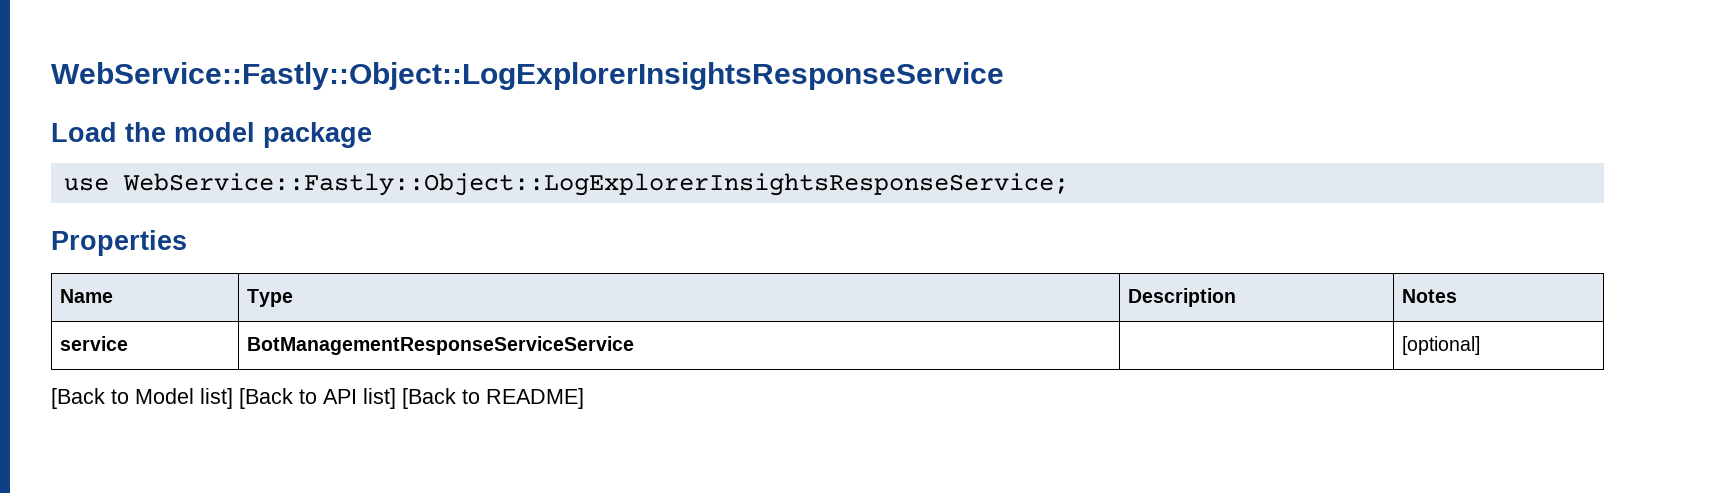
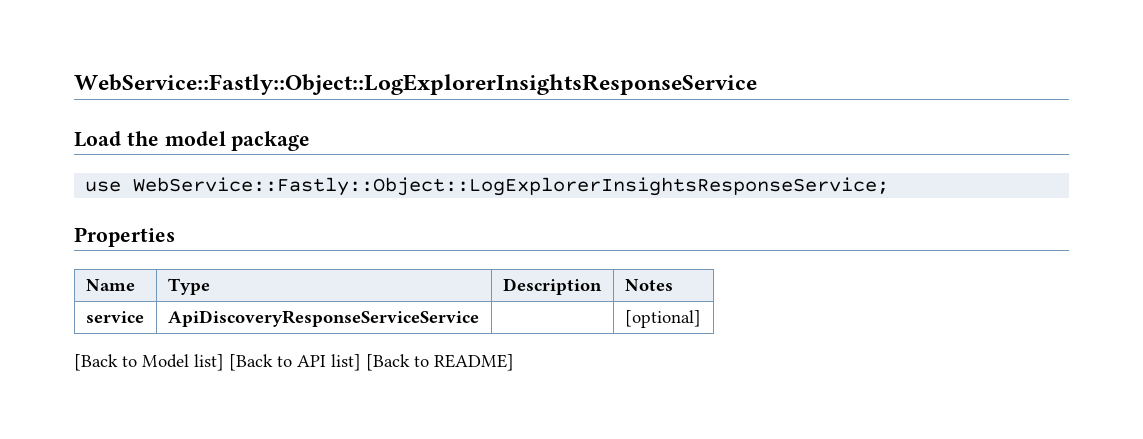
[246,336,634,355] BotManagementResponseServiceService -> [167,310,479,327] ApiDiscoveryResponseServiceService

